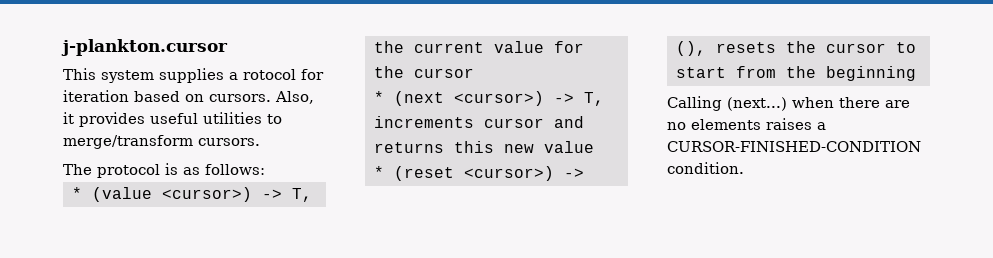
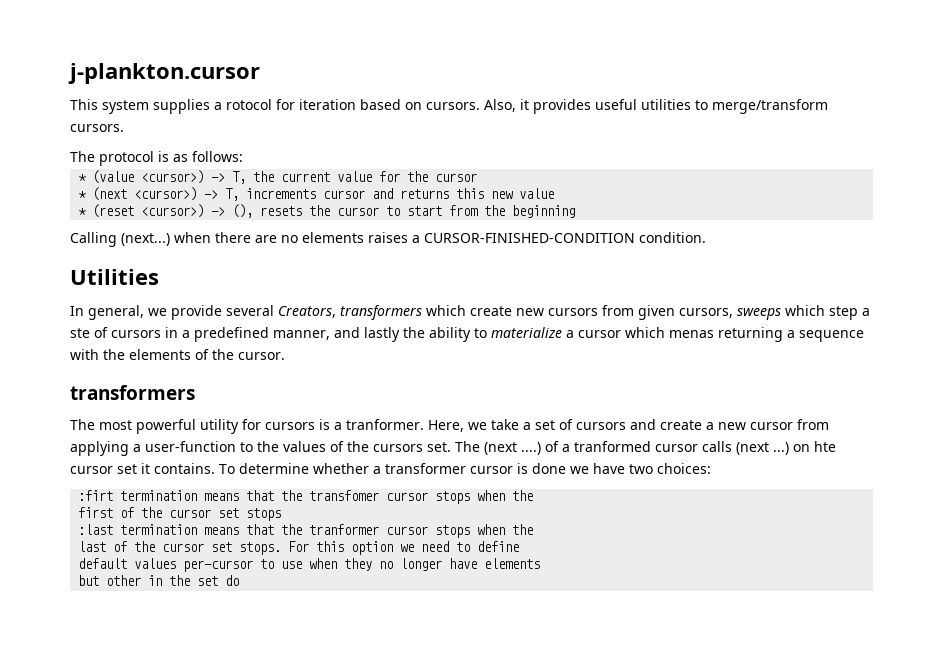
(744, 168) none -> [70,269,159,285] [70,305,870,320] [70,327,864,342] [70,349,285,360] [70,385,195,400] [70,419,829,434] [70,441,836,456] [70,463,711,474] [78,490,534,504] [78,507,282,521] [78,524,534,538] [78,541,520,555] [78,558,541,572] [78,575,240,586] // Utilities // In general, we provide several Creators, transformers which create new cursors from given cursors, sweeps which step a ste of cursors in a predefined manner, and lastly the ability to materialize a cursor which menas returning a sequence with the elements of the cursor. // transformers // The most powerful utility for cursors is a tranformer. Here, we take a set of cursors and create a new cursor from applying a user-function to the values of the cursors set. The (next ....) of a tranformed cursor calls (next ...) on hte cursor set it contains. To determine whether a transformer cursor is done we have two choices: // :firt termination means that the transfomer cursor stops when the // first of the cursor set stops // :last termination means that the tranformer cursor stops when the // last of the cursor set stops. For this option we need to define // default values per-cursor to use when they no longer have elements // but other in the set do

